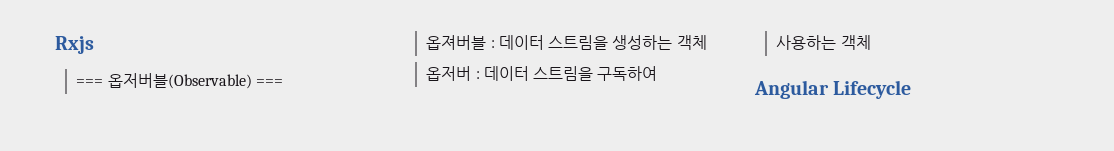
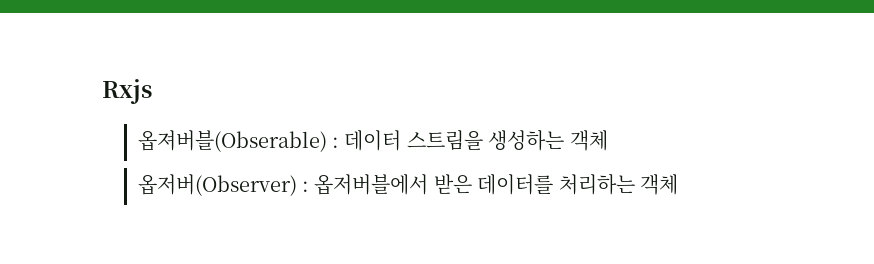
[76,73,283,89] [426,35,487,50] === 옵저버블(Observable) === // 옵져버블 -> [137,130,327,152] 옵져버블(Obserable)
[426,66,658,81] [776,35,871,50] [754,80,912,99] 옵저버 : 데이터 스트림을 구독하여 사용하는 객체 // Angular Lifecycle -> [137,174,678,196] 옵저버(Observer) : 옵저버블에서 받은 데이터를 처리하는 객체

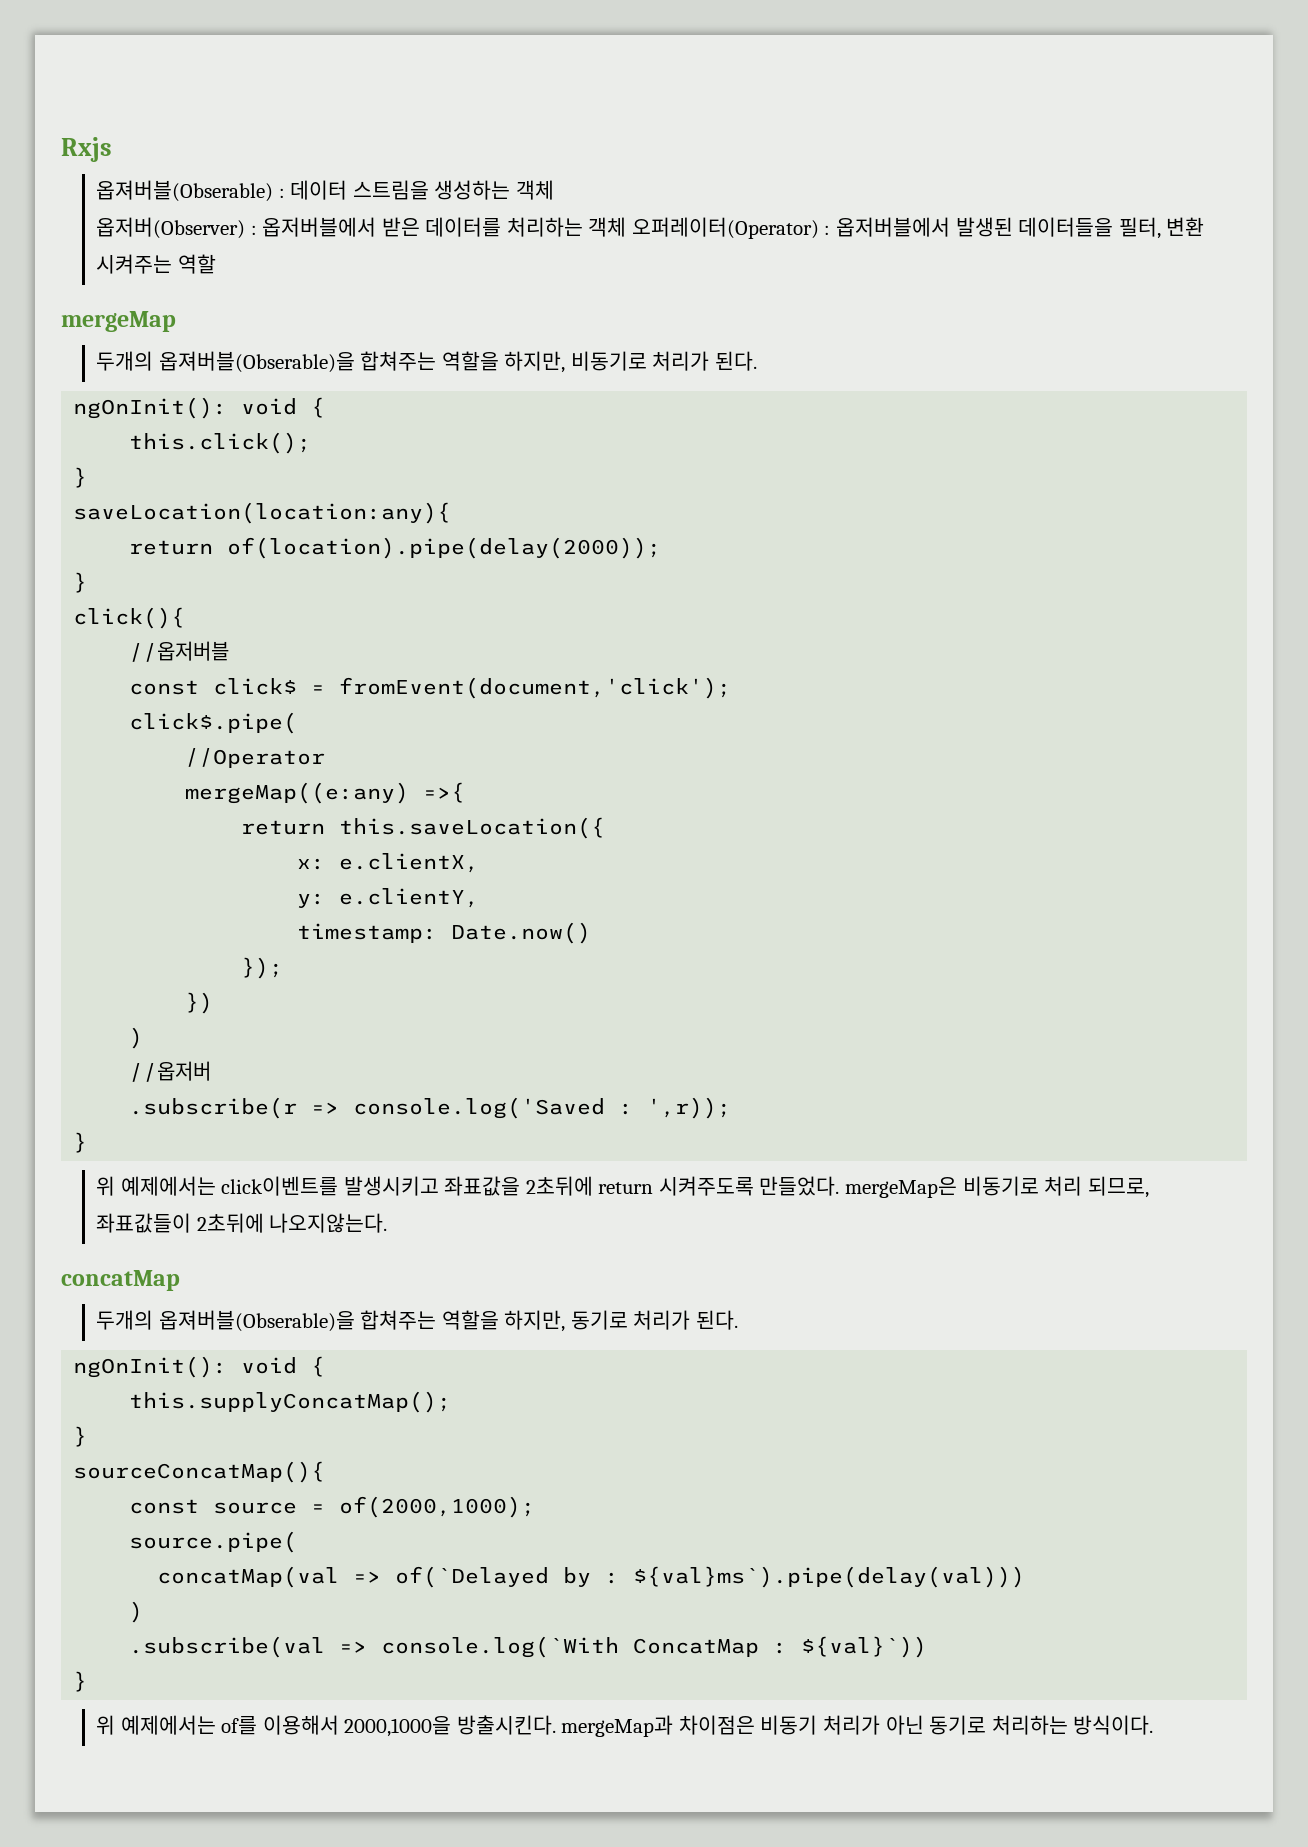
(678, 184) none -> [631,217,1205,239] [96,254,216,274] [61,311,176,332] [96,351,757,373] [73,397,326,419] [129,432,312,454] [73,467,88,488] [73,502,452,524] [129,537,662,559] [73,572,88,593] [73,607,186,629] [129,641,230,662] [129,677,732,699] [129,712,298,734] [185,748,326,768] [185,782,466,804] [241,817,606,839] [297,853,480,873] [297,888,480,908] [297,922,592,944] [241,957,284,979] [185,992,214,1014] [129,1027,144,1049] [129,1061,212,1082] [129,1097,732,1119] [73,1132,88,1153] [96,1176,1149,1198] [96,1213,388,1233] [61,1270,180,1291] [96,1310,738,1332] [73,1356,326,1378] [129,1391,452,1413] [73,1426,88,1447] [73,1461,326,1483] [129,1496,536,1518] [129,1531,298,1553] [157,1566,1026,1588] [129,1601,144,1623] [129,1636,928,1658] [73,1671,88,1692] [96,1715,1154,1737] 오퍼레이터(Operator) : 옵저버블에서 발생된 데이터들을 필터, 변환 시켜주는 역할 // mergeMap // 두개의 옵져버블(Obserable)을 합쳐주는 역할을 하지만, 비동기로 처리가 된다. // ngOnInit(): void { // this.click(); // } // saveLocation(location:any){ // return of(location).pipe(delay(2000)); // } // click(){ // //옵저버블 // const click$ = fromEvent(document,'click'); // click$.pipe( // //Operator // mergeMap((e:any) =>{ // return this.saveLocation({ // x: e.clientX, // y: e.clientY, // timestamp: Date.now() // }); // }) // ) // //옵저버 // .subscribe(r => console.log('Saved : ',r)); // } // 위 예제에서는 click이벤트를 발생시키고 좌표값을 2초뒤에 return 시켜주도록 만들었다. mergeMap은 비동기로 처리 되므로, 좌표값들이 2초뒤에 나오지않는다. // concatMap // 두개의 옵져버블(Obserable)을 합쳐주는 역할을 하지만, 동기로 처리가 된다. // ngOnInit(): void { // this.supplyConcatMap(); // } // sourceConcatMap(){ // const source = of(2000,1000); // source.pipe( // concatMap(val => of(`Delayed by : ${val}ms`).pipe(delay(val))) // ) // .subscribe(val => console.log(`With ConcatMap : ${val}`)) // } // 위 예제에서는 of를 이용해서 2000,1000을 방출시킨다. mergeMap과 차이점은 비동기 처리가 아닌 동기로 처리하는 방식이다.

